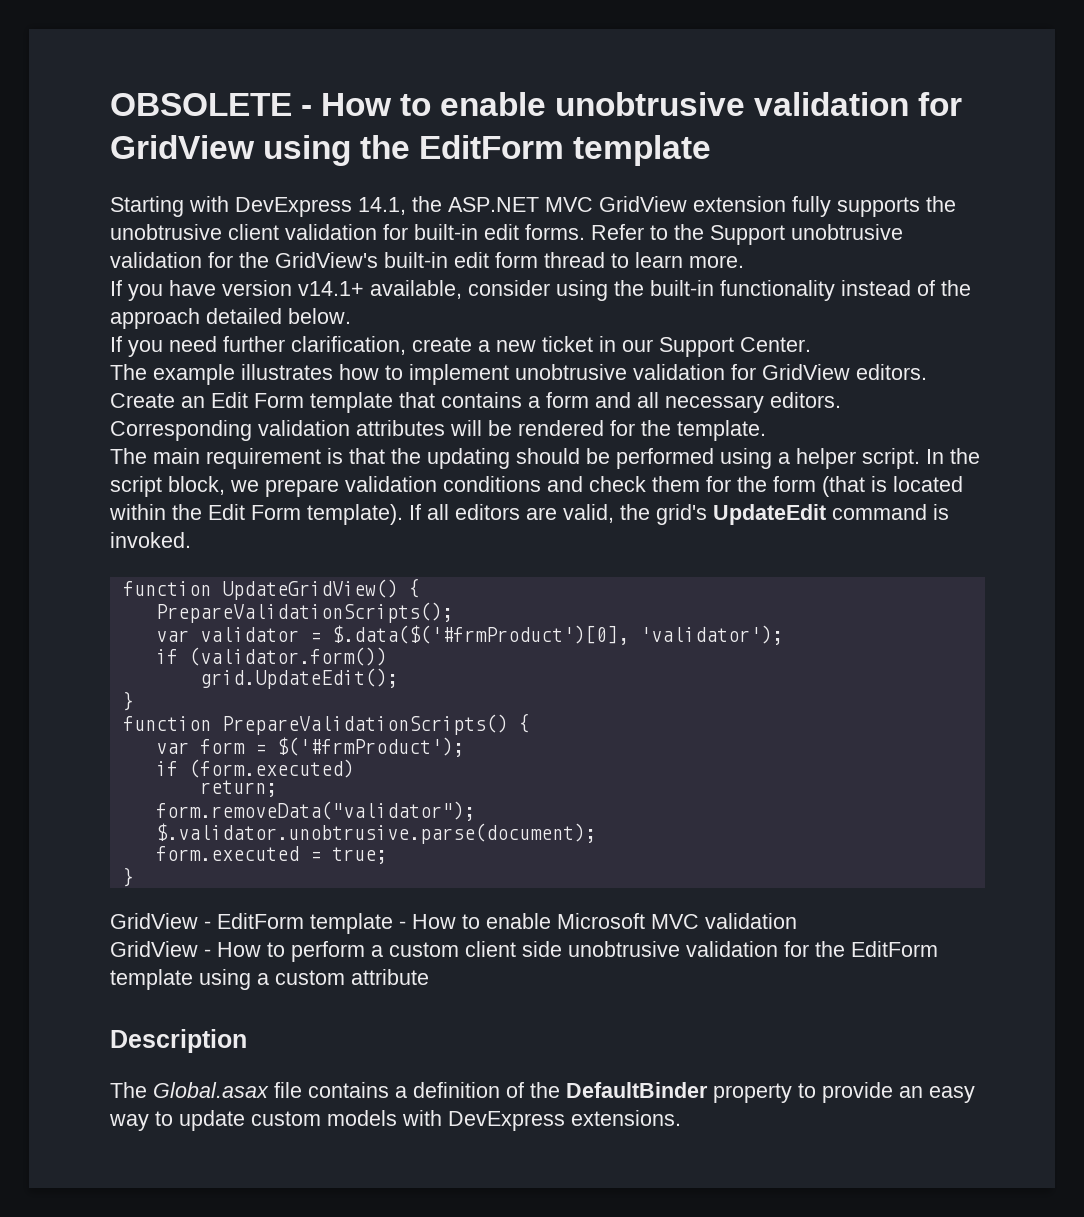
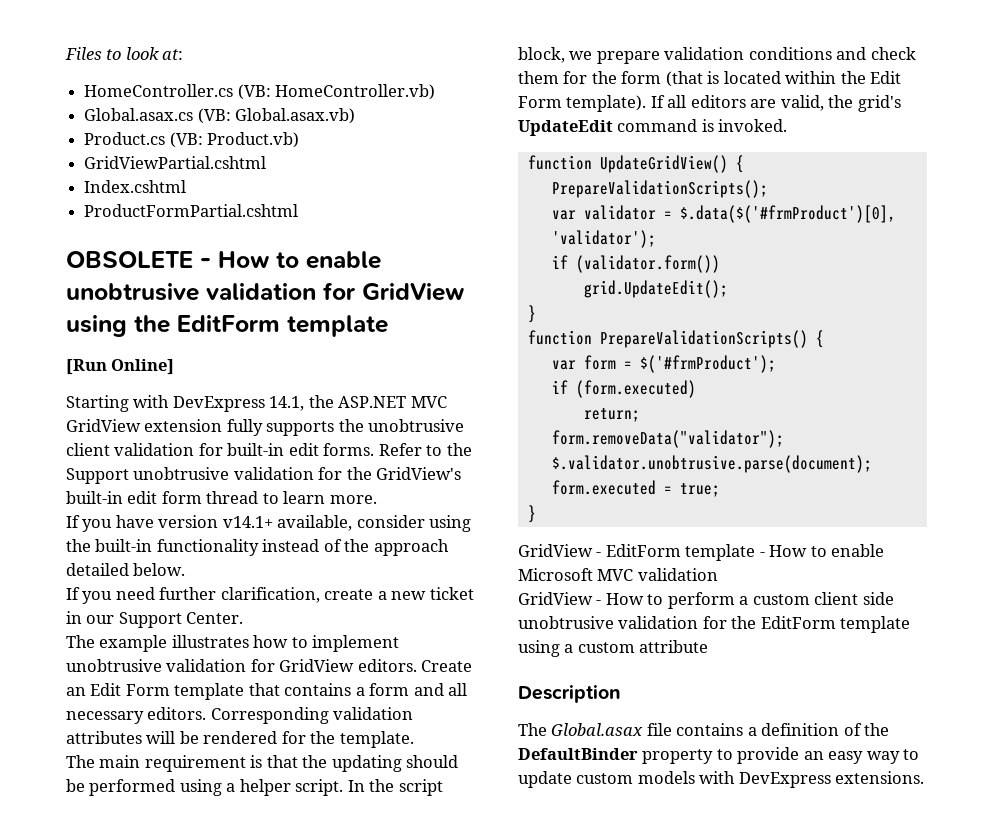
(110, 104) none -> [65,47,184,60] [84,84,436,100] [84,108,356,124] [84,132,300,148] [84,156,267,169] [84,180,187,193] [84,204,299,217] Files to look at: // HomeController.cs (VB: HomeController.vb) // Global.asax.cs (VB: Global.asax.vb) // Product.cs (VB: Product.vb) // GridViewPartial.cshtml // Index.cshtml // ProductFormPartial.cshtml //
(712, 150) none -> [66,359,175,375] // [Run Online]

